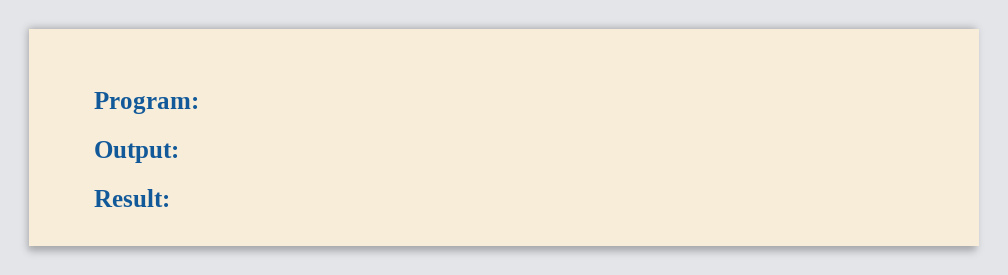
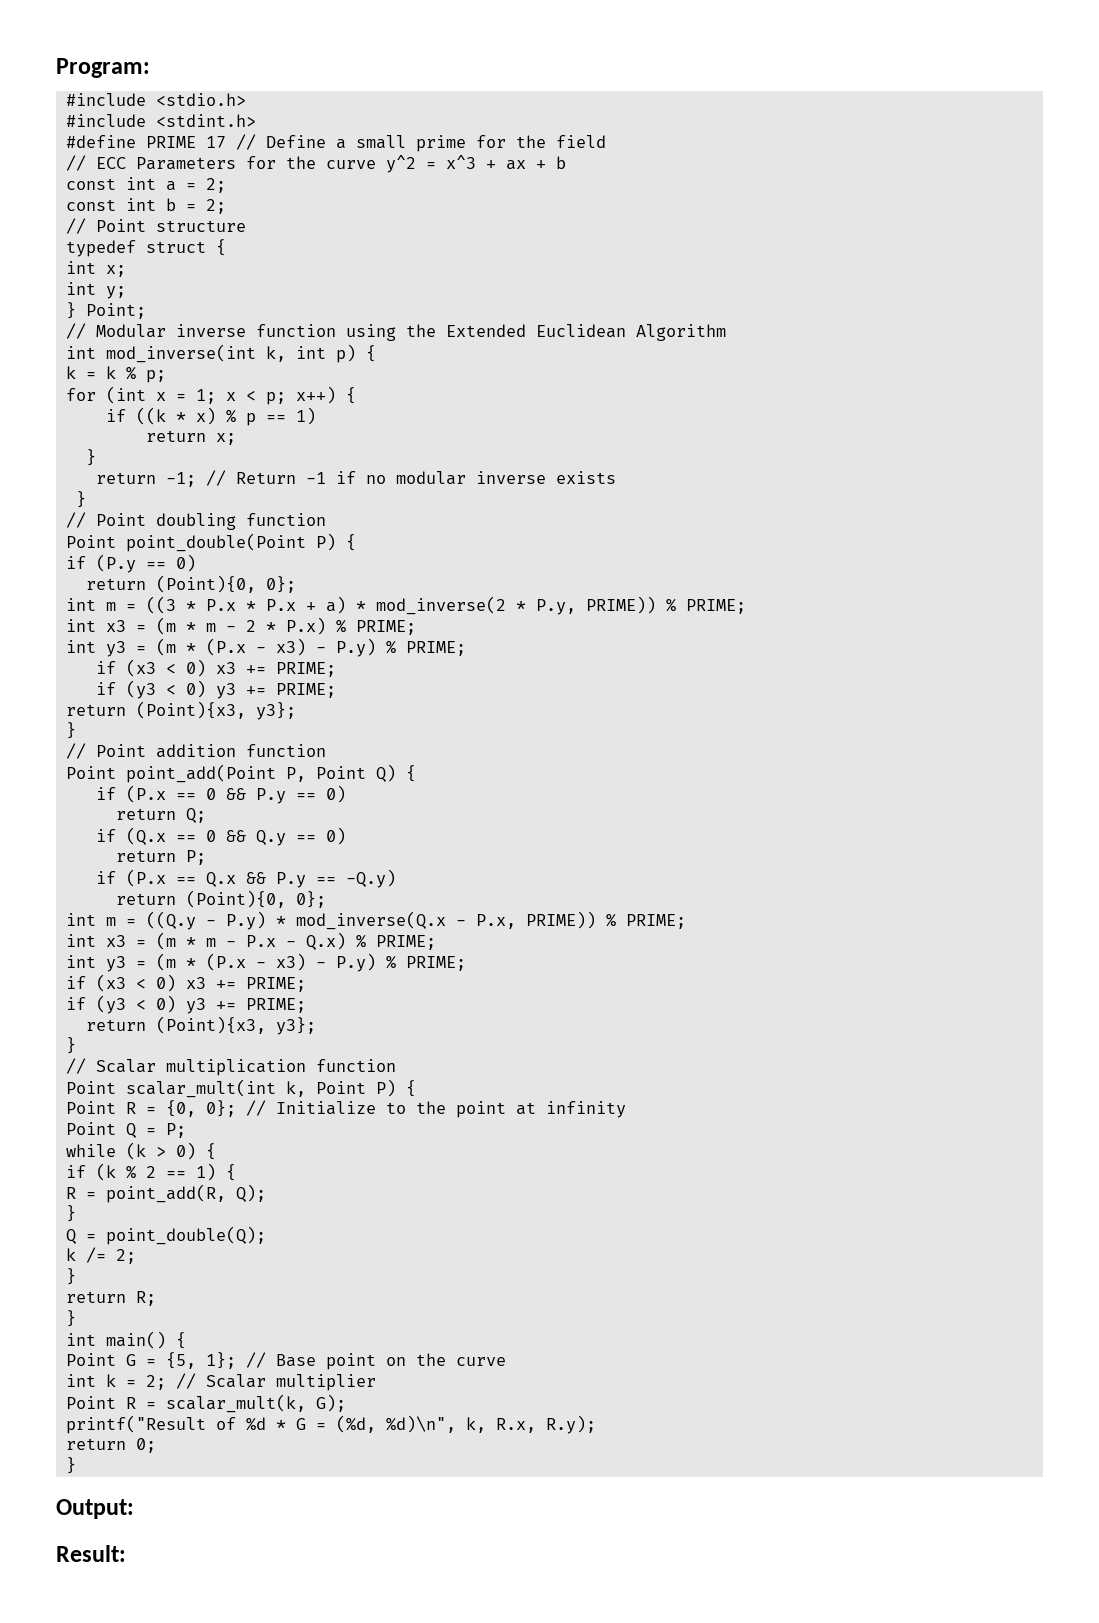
(199, 103) none -> [65,93,246,106] [65,114,256,127] [65,134,606,152] [65,155,566,173] [65,177,226,193] [65,198,226,214] [65,218,246,234] [65,239,226,257] [65,261,126,277] [65,282,126,299] [65,302,146,319] [65,323,726,341] [65,344,376,363] [65,366,166,383] [65,386,356,405] [105,407,316,426] [145,430,236,445] [85,449,96,466] [95,470,616,487] [75,491,86,508] [65,512,326,530] [65,533,356,552] [65,554,196,573] [85,575,296,593] [65,596,746,615] [65,617,416,635] [65,638,466,657] [95,659,336,677] [95,680,336,699] [65,701,296,720] [65,722,76,739] [65,743,326,759] [65,764,416,783] [95,785,346,804] [115,808,206,823] [95,827,346,846] [115,850,206,865] [95,869,396,888] [115,890,326,908] [65,911,686,930] [65,932,436,950] [65,953,466,972] [65,974,306,992] [65,995,306,1014] [85,1016,316,1035] [65,1037,76,1054] [65,1058,396,1076] [65,1079,416,1098] [65,1100,626,1118] [65,1122,186,1138] [65,1142,216,1160] [65,1163,236,1181] [65,1184,266,1203] [65,1205,76,1222] [65,1226,266,1245] [65,1247,136,1264] [65,1268,76,1285] [65,1291,156,1306] [65,1310,76,1327] [65,1331,186,1349] [65,1352,506,1370] [65,1373,376,1391] [65,1394,346,1413] [65,1415,596,1434] [65,1438,156,1453] [65,1457,76,1474] // #include <stdio.h> // #include <stdint.h> // #define PRIME 17 // Define a small prime for the field // // ECC Parameters for the curve y^2 = x^3 + ax + b // const int a = 2; // const int b = 2; // // Point structure // typedef struct { // int x; // int y; // } Point; // // Modular inverse function using the Extended Euclidean Algorithm // int mod_inverse(int k, int p) { // k = k % p; // for (int x = 1; x < p; x++) { // if ((k * x) % p == 1) // return x; // } // return -1; // Return -1 if no modular inverse exists // } // // Point doubling function // Point point_double(Point P) { // if (P.y == 0) // return (Point){0, 0}; // int m = ((3 * P.x * P.x + a) * mod_inverse(2 * P.y, PRIME)) % PRIME; // int x3 = (m * m - 2 * P.x) % PRIME; // int y3 = (m * (P.x - x3) - P.y) % PRIME; // if (x3 < 0) x3 += PRIME; // if (y3 < 0) y3 += PRIME; // return (Point){x3, y3}; // } // // Point addition function // Point point_add(Point P, Point Q) { // if (P.x == 0 && P.y == 0) // return Q; // if (Q.x == 0 && Q.y == 0) // return P; // if (P.x == Q.x && P.y == -Q.y) // return (Point){0, 0}; // int m = ((Q.y - P.y) * mod_inverse(Q.x - P.x, PRIME)) % PRIME; // int x3 = (m * m - P.x - Q.x) % PRIME; // int y3 = (m * (P.x - x3) - P.y) % PRIME; // if (x3 < 0) x3 += PRIME; // if (y3 < 0) y3 += PRIME; // return (Point){x3, y3}; // } // // Scalar multiplication function // Point scalar_mult(int k, Point P) { // Point R = {0, 0}; // Initialize to the point at infinity // Point Q = P; // while (k > 0) { // if (k % 2 == 1) { // R = point_add(R, Q); // } // Q = point_double(Q); // k /= 2; // } // return R; // } // int main() { // Point G = {5, 1}; // Base point on the curve // int k = 2; // Scalar multiplier // Point R = scalar_mult(k, G); // printf("Result of %d * G = (%d, %d)\n", k, R.x, R.y); // return 0; // }

